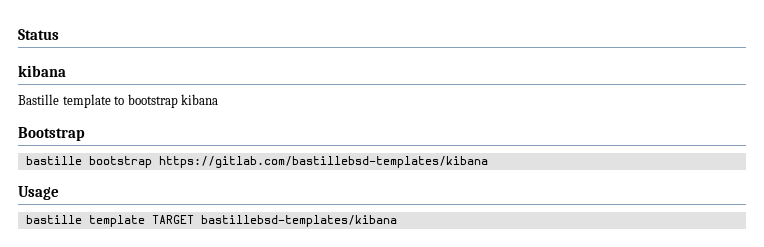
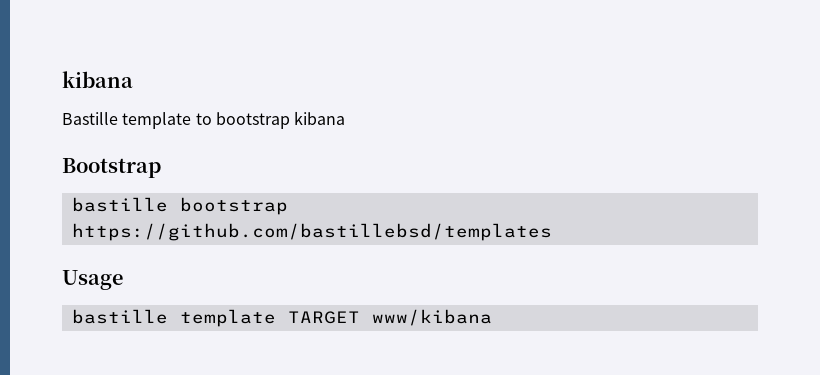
[18,29,59,40] Status // -> (62, 79) none
[158,156,488,168] https://gitlab.com/bastillebsd-templates/kibana -> [71,223,552,241] https://github.com/bastillebsd/templates
[200,215,397,227] bastillebsd-templates/kibana -> [371,309,492,326] www/kibana

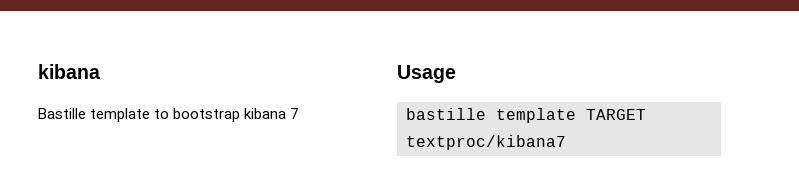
[62,158,161,178] [71,197,288,215] [71,223,552,241] // Bootstrap // bastille bootstrap https://github.com/bastillebsd/templates -> [290,108,299,119] 7
[371,309,492,326] www/kibana -> [406,135,566,150] textproc/kibana7

